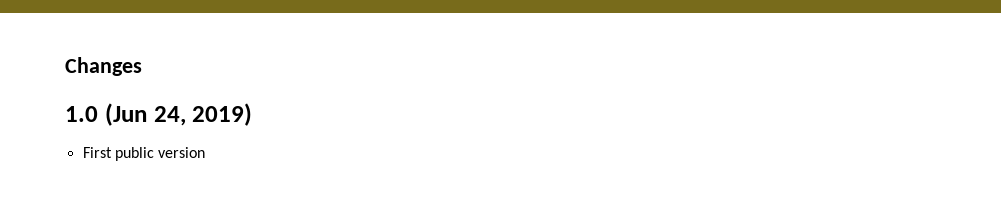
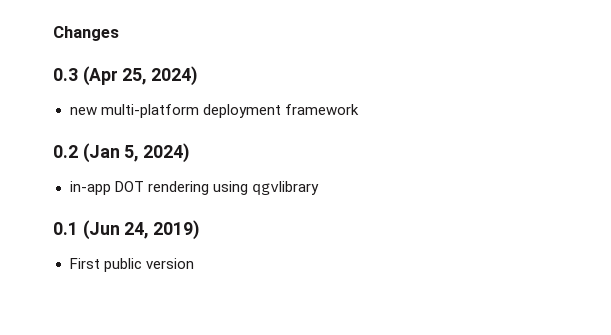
[65,106,98,122] 1.0 -> [53,66,198,86] [69,104,359,118] [53,143,190,163] [69,181,319,196] [53,222,78,235] 0.3 (Apr 25, 2024) // new multi-platform deployment framework // 0.2 (Jan 5, 2024) // in-app DOT rendering using qgvlibrary // 0.1

